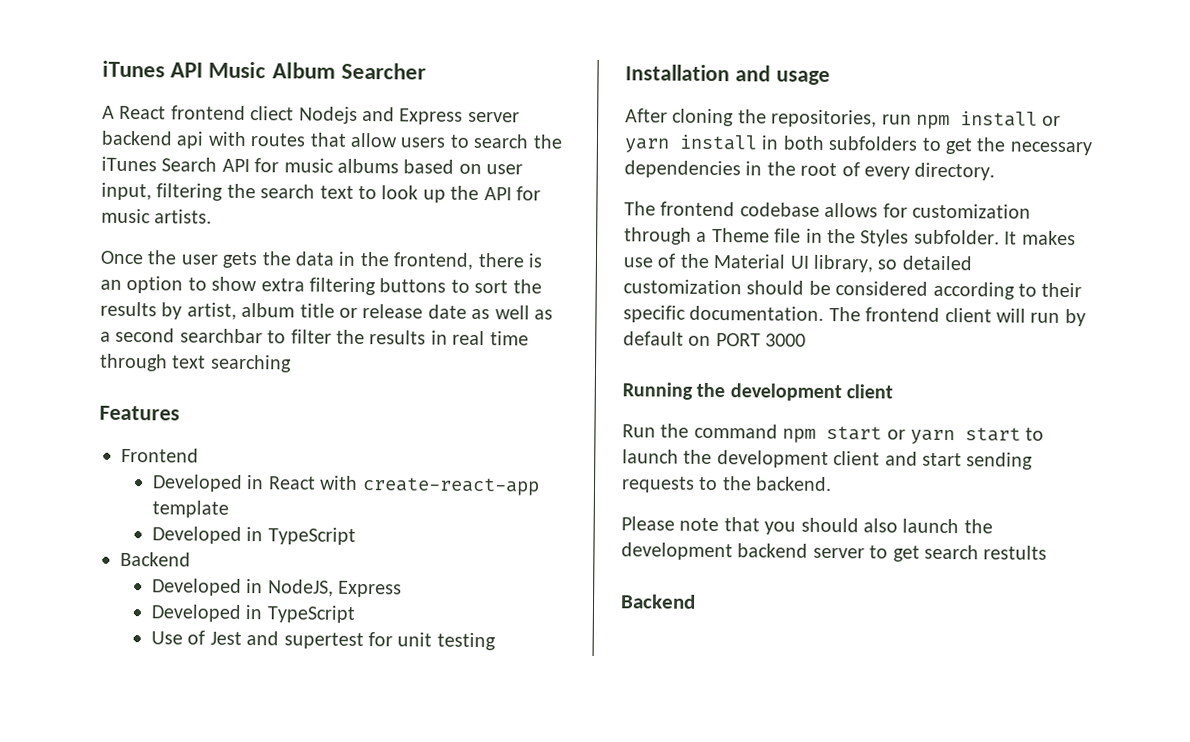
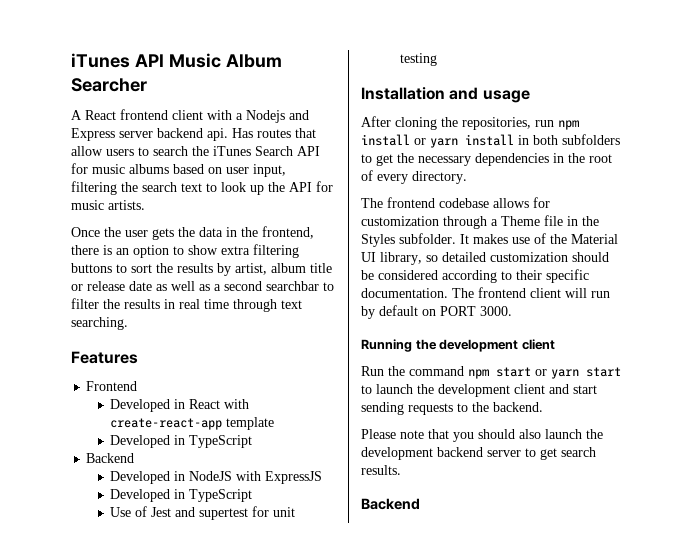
[250,106,295,121] cliect -> [172,110,243,120] client with a
[176,131,247,149] api with -> [207,128,253,141] api. Has
[209,354,292,373] searching -> [71,317,128,330] searching.
[267,579,403,598] NodeJS, Express -> [189,471,323,484] NodeJS with ExpressJS
[765,333,807,347] 3000 -> [480,306,512,316] 3000.
[983,545,1048,560] restults -> [361,465,401,475] results.

